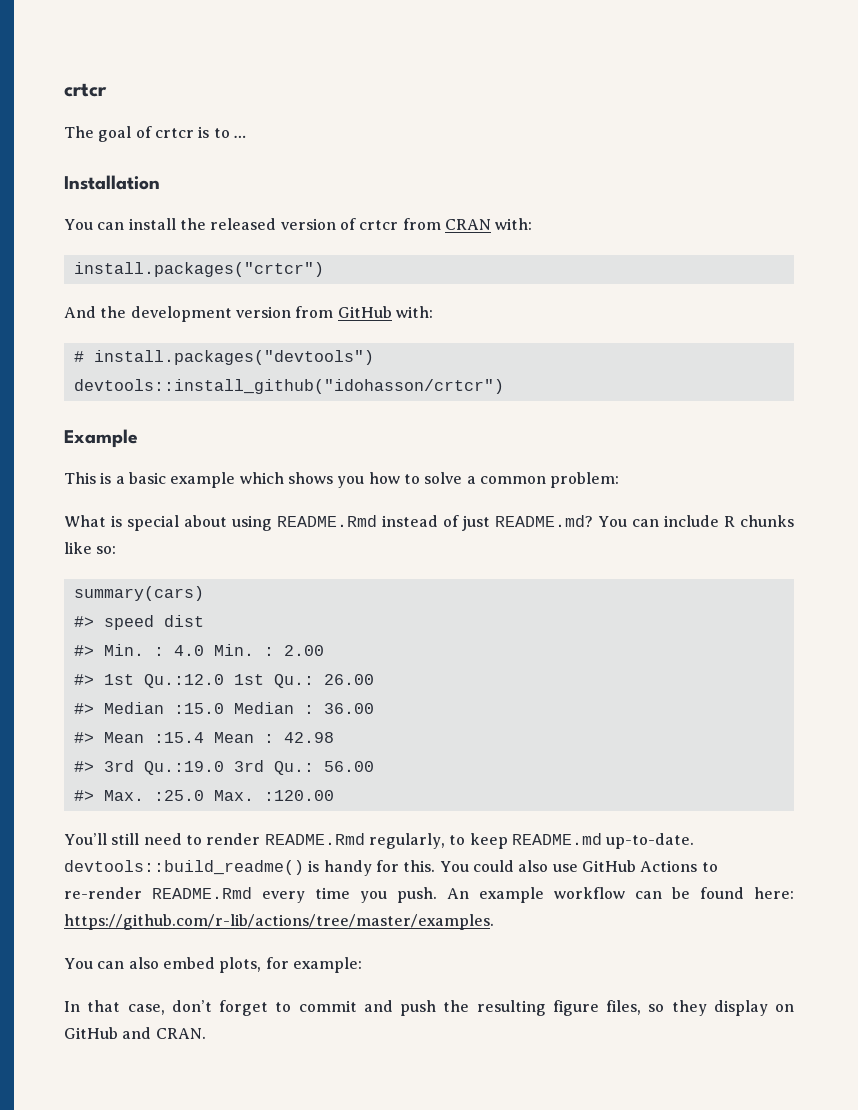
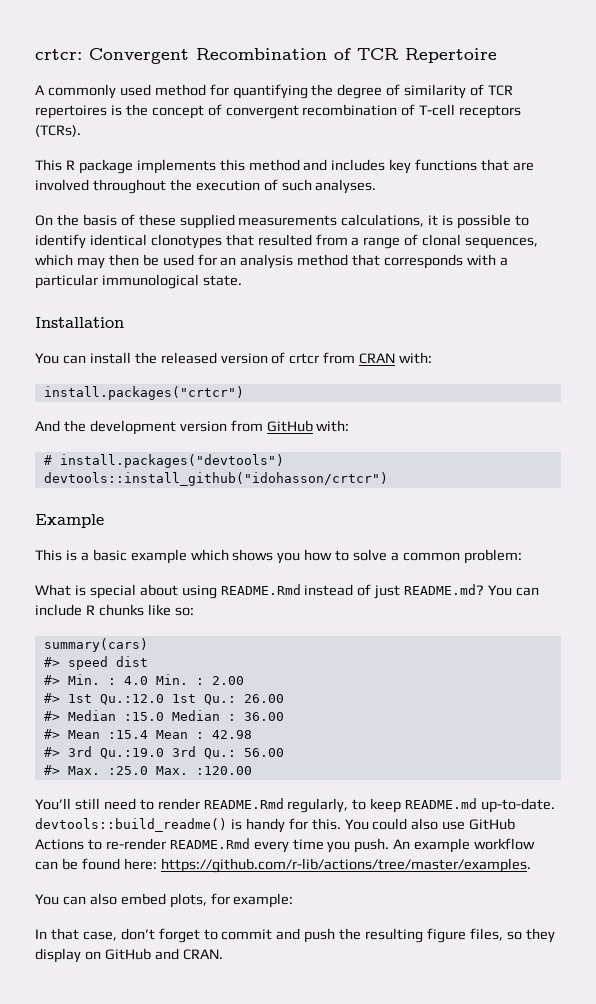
[64,83,107,97] [64,126,246,142] crtcr // The goal of crtcr is to … -> [35,48,497,64] [35,84,514,99] [35,104,522,119] [35,125,81,137] [35,159,535,174] [35,179,377,194] [35,214,530,229] [35,234,539,249] [35,254,508,269] [35,274,242,289] crtcr: Convergent Recombination of TCR Repertoire // A commonly used method for quantifying the degree of similarity of TCR repertoires is the concept of convergent recombination of T-cell receptors (TCRs). // This R package implements this method and includes key functions that are involved throughout the execution of such analyses. // On the basis of these supplied measurements calculations, it is possible to identify identical clonotypes that resulted from a range of clonal sequences, which may then be used for an analysis method that corresponds with a particular immunological state.

